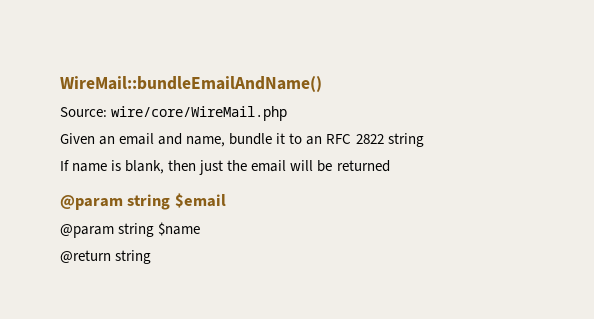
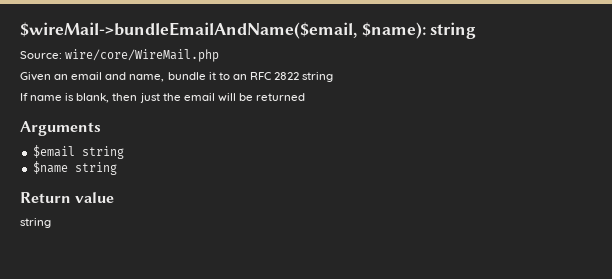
[60,76,322,92] WireMail::bundleEmailAndName() -> [20,22,477,39] $wireMail->bundleEmailAndName($email, $name): string
[60,193,226,210] [60,222,201,238] [60,250,111,263] @param string $email // @param string $name // @return -> [20,121,101,136] [32,145,124,159] [32,161,117,175] [20,192,115,203] Arguments // $email string // $name string // Return value //

